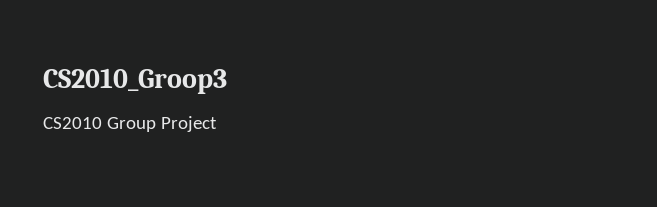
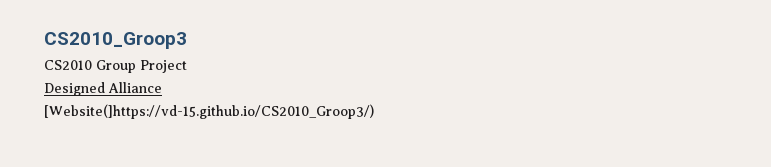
(217, 124) none -> [44,82,162,96] [44,104,374,119] // Designed Alliance // [Website(]https://vd-15.github.io/CS2010_Groop3/)

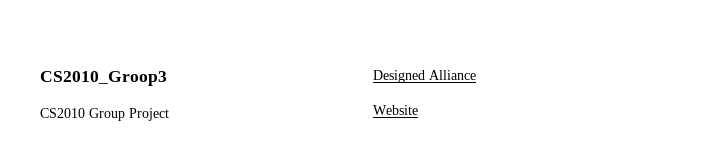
[44,104,374,119] [Website(]https://vd-15.github.io/CS2010_Groop3/) -> [373,105,418,115] Website

